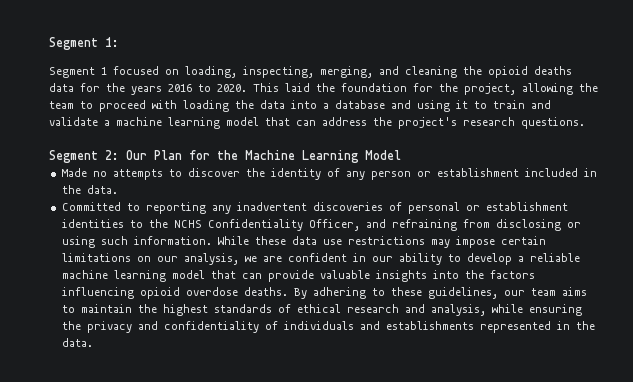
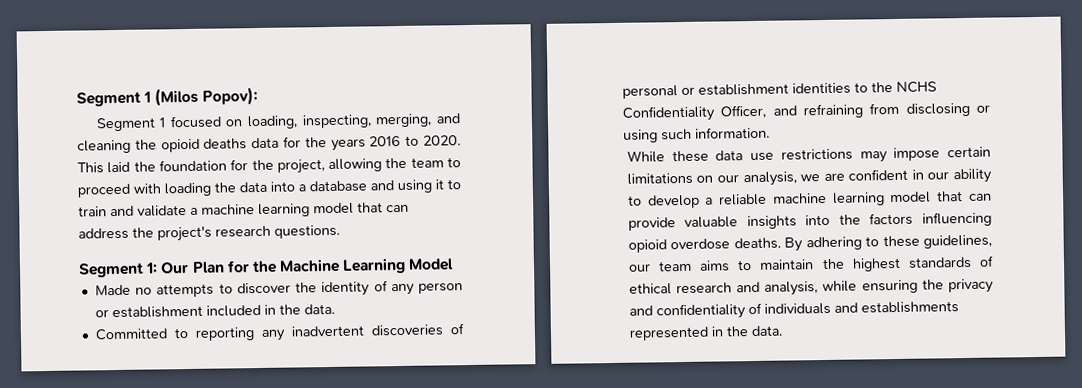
[49,37,119,50] Segment 1: -> [76,86,258,107] Segment 1 (Milos Popov):
[105,150,119,160] 2: -> [145,262,159,274] 1:
(212, 240) none -> (770, 132) //

